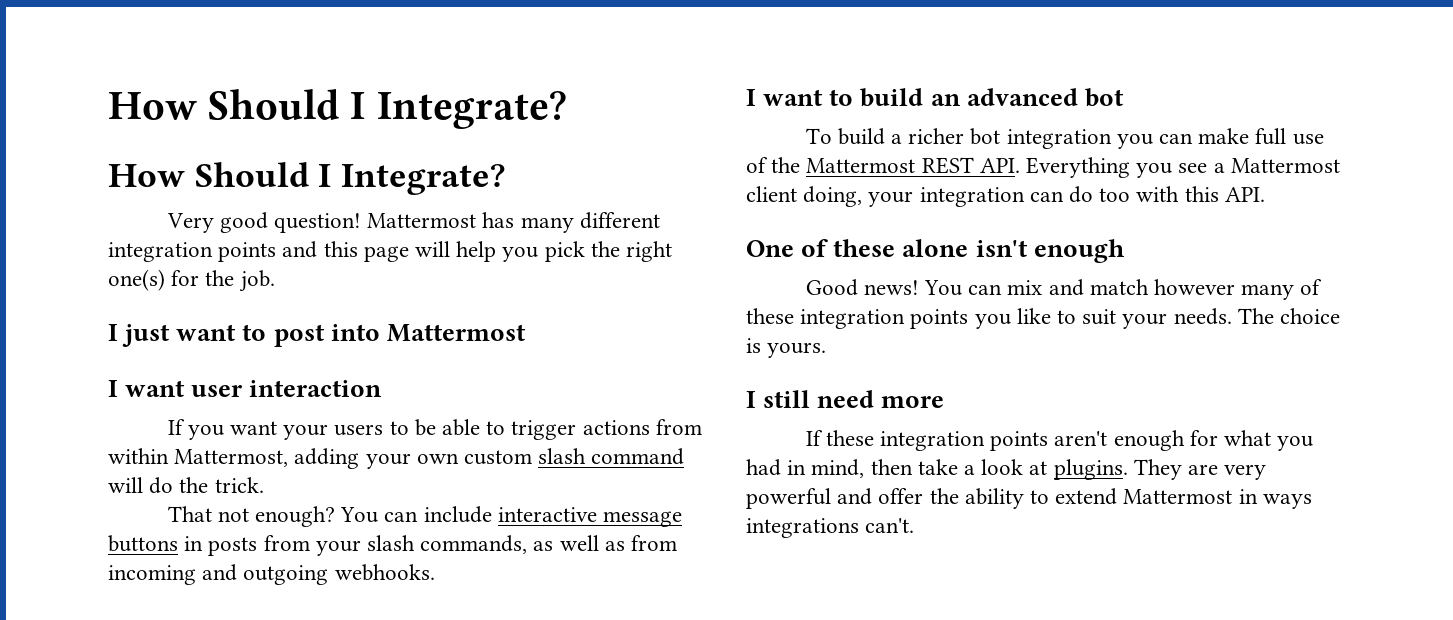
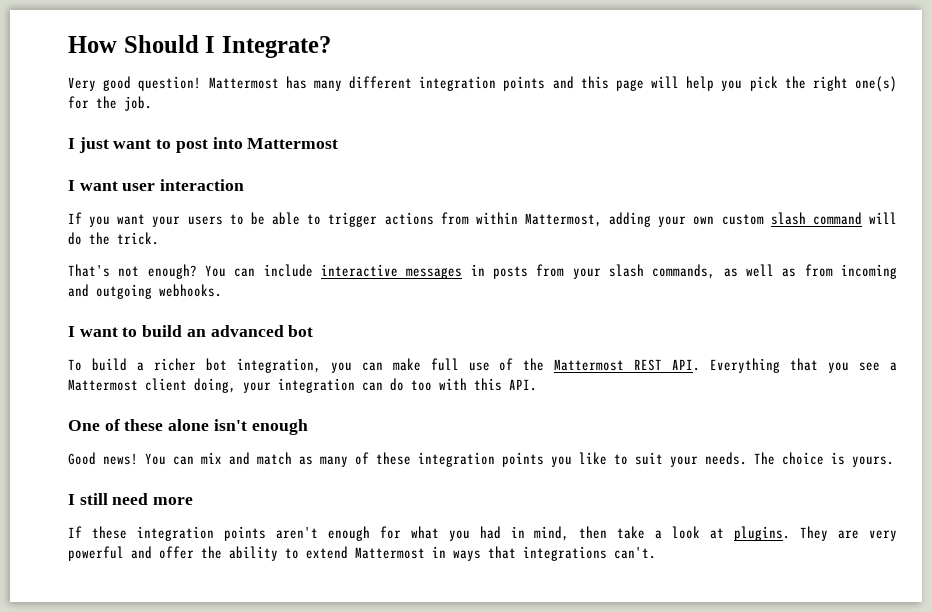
[108,89,567,129] [108,162,506,195] How Should I Integrate? // How Should I Integrate? -> [68,35,331,58] How Should I Integrate?
[167,506,212,522] That -> [68,264,110,277] That's
[603,511,683,527] [108,535,178,552] message buttons -> [406,267,463,279] messages
[1006,129,1112,149] integration -> [236,358,321,373] integration,
(1131, 167) none -> [790,358,819,371] that
[1154,279,1236,295] however -> [299,456,313,465] as
(1312, 501) none -> [488,546,516,559] that

